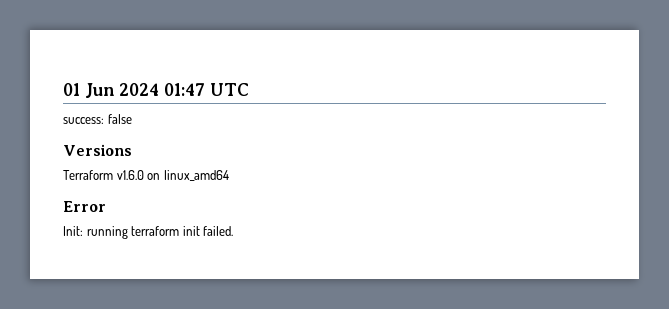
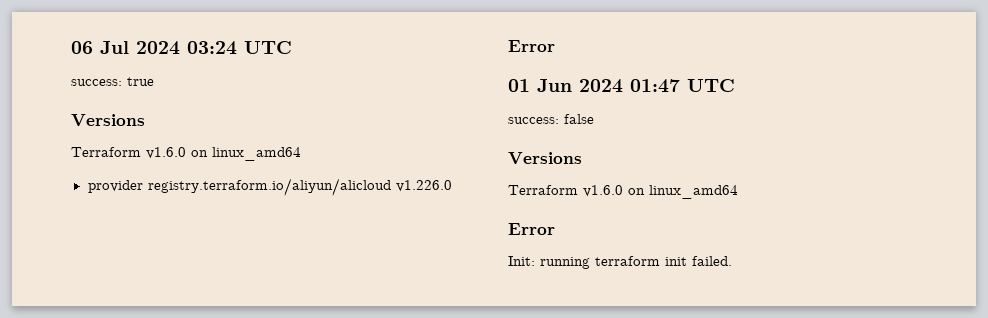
(63, 89) none -> [71,41,292,55] [71,77,154,86] [71,114,145,126] [71,147,301,161] [87,178,452,196] [508,40,555,52] 06 Jul 2024 03:24 UTC // success: true // Versions // Terraform v1.6.0 on linux_amd64 // provider registry.terraform.io/aliyun/alicloud v1.226.0 // Error //

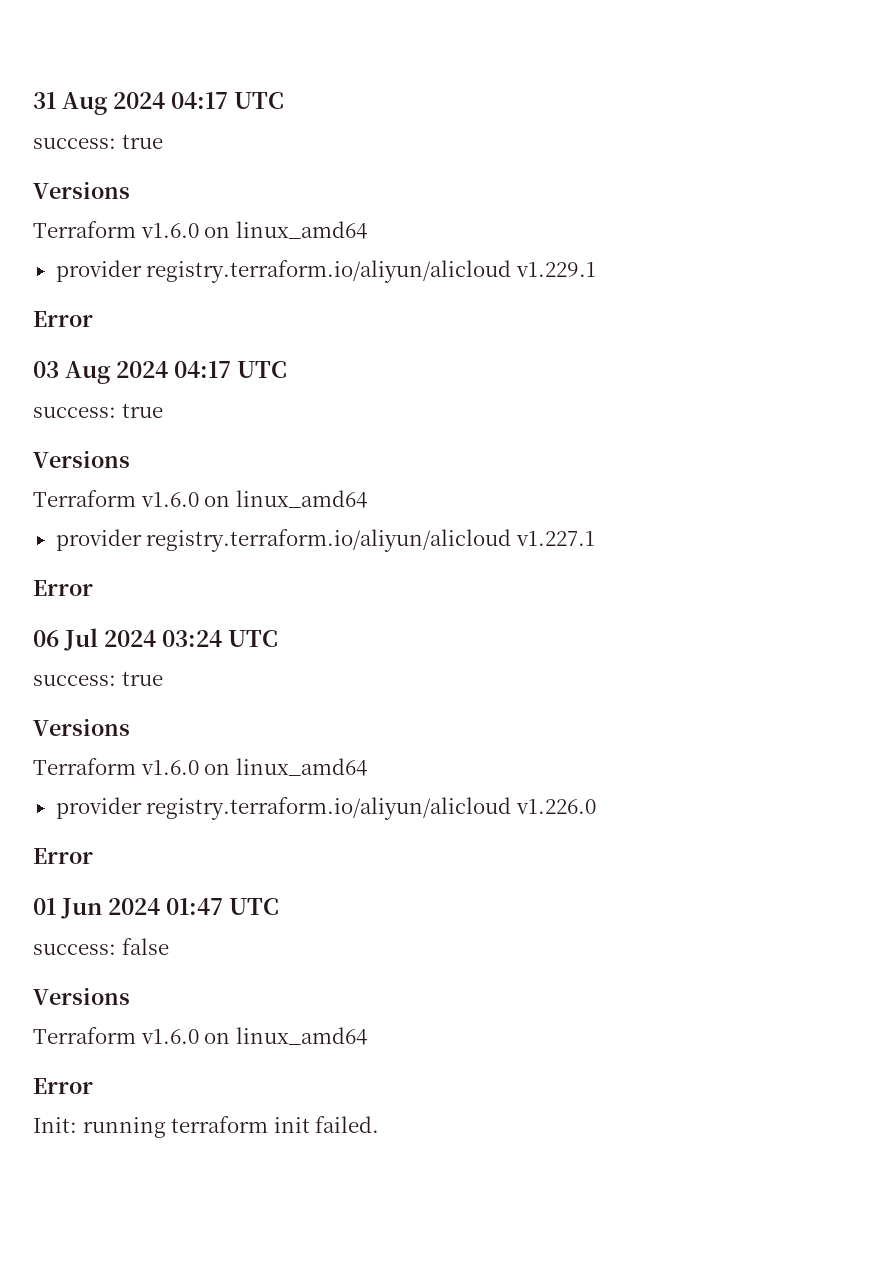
(71, 47) none -> [33,92,285,115] [33,134,163,149] [33,181,130,199] [33,221,367,239] [55,260,596,283] [33,311,93,327] [33,361,288,384] [33,403,163,418] [33,450,130,468] [33,490,367,508] [55,529,595,552] [33,580,93,596] 31 Aug 2024 04:17 UTC // success: true // Versions // Terraform v1.6.0 on linux_amd64 // provider registry.terraform.io/aliyun/alicloud v1.229.1 // Error // 03 Aug 2024 04:17 UTC // success: true // Versions // Terraform v1.6.0 on linux_amd64 // provider registry.terraform.io/aliyun/alicloud v1.227.1 // Error //

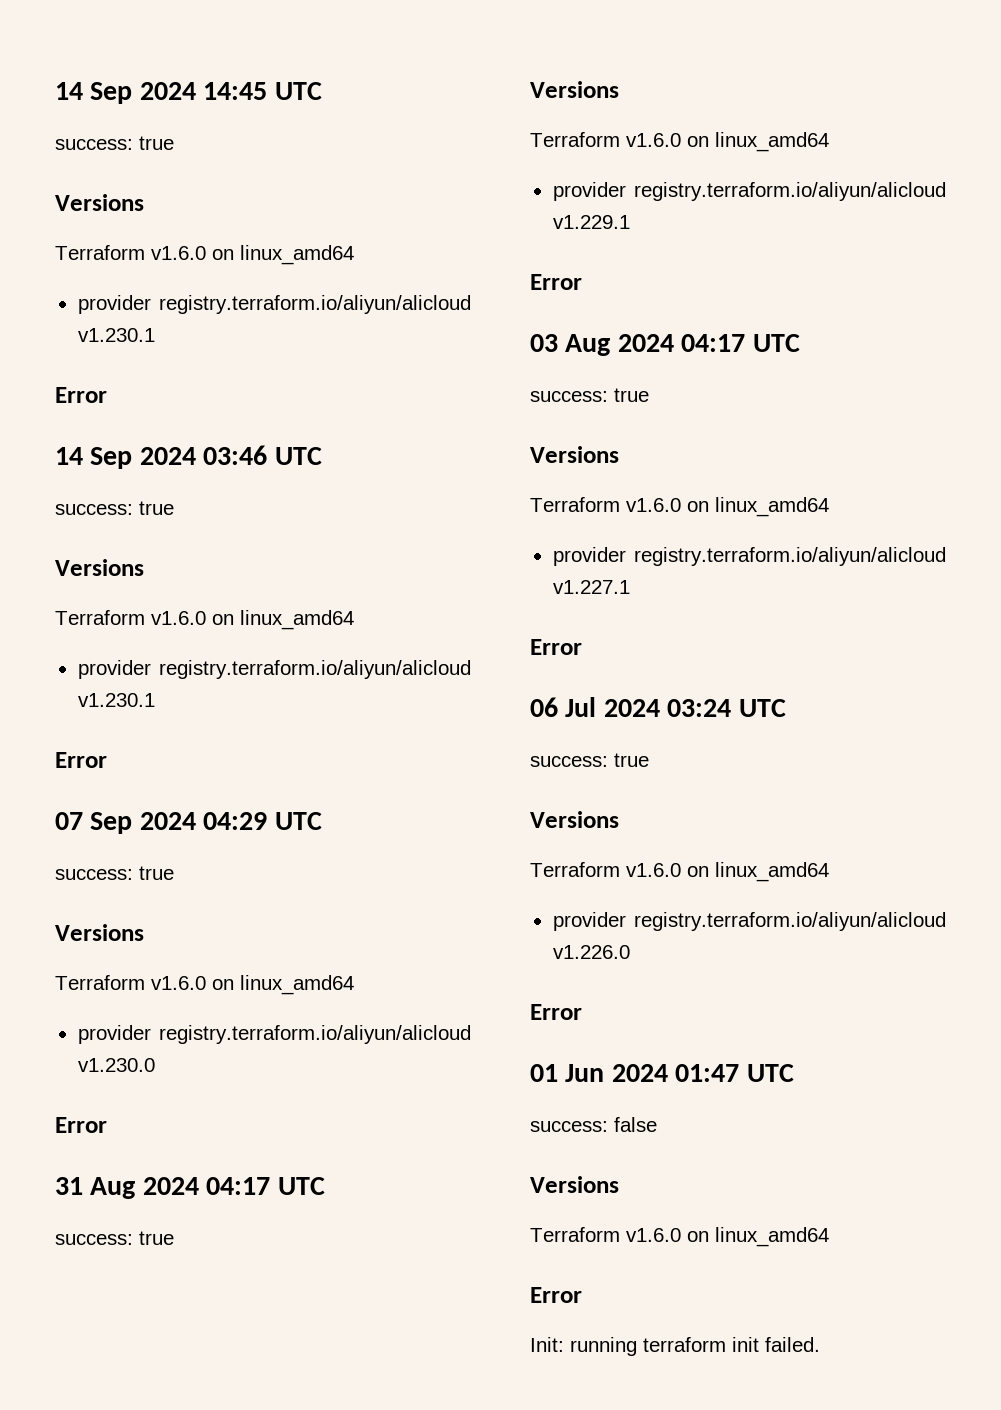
(33, 100) none -> [55,82,322,104] [55,136,174,150] [55,194,144,211] [55,245,354,265] [77,295,471,314] [77,328,155,342] [55,387,107,403] [55,445,322,469] [55,501,174,515] [55,559,144,576] [55,610,354,630] [77,660,471,679] [77,693,155,707] [55,752,107,768] [55,812,322,834] [55,866,174,880] [55,924,144,941] [55,975,354,995] [77,1025,471,1044] [77,1058,155,1072] [55,1117,107,1133] 14 Sep 2024 14:45 UTC // success: true // Versions // Terraform v1.6.0 on linux_amd64 // provider registry.terraform.io/aliyun/alicloud v1.230.1 // Error // 14 Sep 2024 03:46 UTC // success: true // Versions // Terraform v1.6.0 on linux_amd64 // provider registry.terraform.io/aliyun/alicloud v1.230.1 // Error // 07 Sep 2024 04:29 UTC // success: true // Versions // Terraform v1.6.0 on linux_amd64 // provider registry.terraform.io/aliyun/alicloud v1.230.0 // Error //

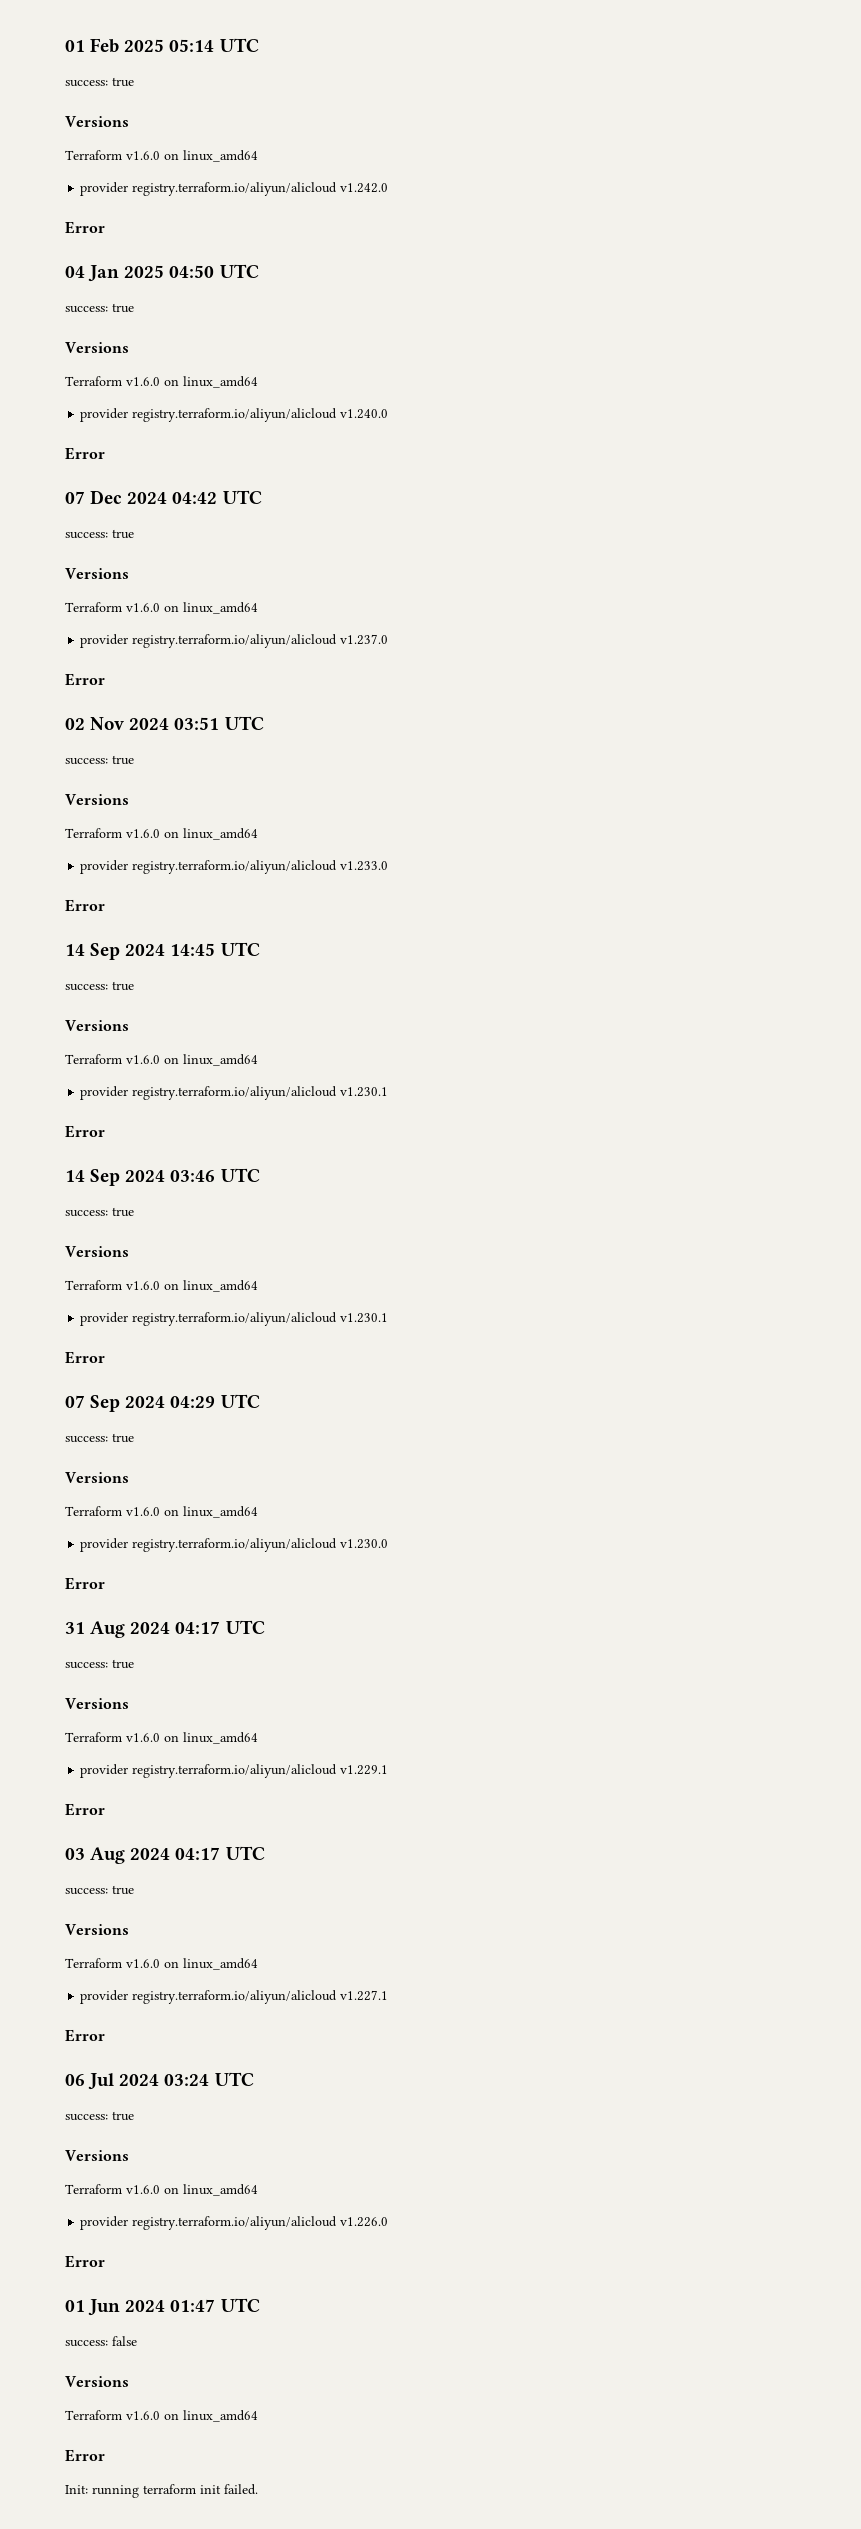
(55, 91) none -> [65,38,259,53] [65,77,134,87] [65,116,129,127] [65,150,258,162] [80,182,389,196] [65,221,105,234] [65,264,259,282] [65,303,134,313] [65,342,129,353] [65,376,258,388] [80,408,389,422] [65,447,105,460] [65,490,262,504] [65,529,134,539] [65,568,129,579] [65,602,258,614] [80,634,389,648] [65,673,105,686] [65,716,264,730] [65,755,134,765] [65,794,129,805] [65,828,258,840] [80,860,389,874] [65,899,105,912] 01 Feb 2025 05:14 UTC // success: true // Versions // Terraform v1.6.0 on linux_amd64 // provider registry.terraform.io/aliyun/alicloud v1.242.0 // Error // 04 Jan 2025 04:50 UTC // success: true // Versions // Terraform v1.6.0 on linux_amd64 // provider registry.terraform.io/aliyun/alicloud v1.240.0 // Error // 07 Dec 2024 04:42 UTC // success: true // Versions // Terraform v1.6.0 on linux_amd64 // provider registry.terraform.io/aliyun/alicloud v1.237.0 // Error // 02 Nov 2024 03:51 UTC // success: true // Versions // Terraform v1.6.0 on linux_amd64 // provider registry.terraform.io/aliyun/alicloud v1.233.0 // Error //

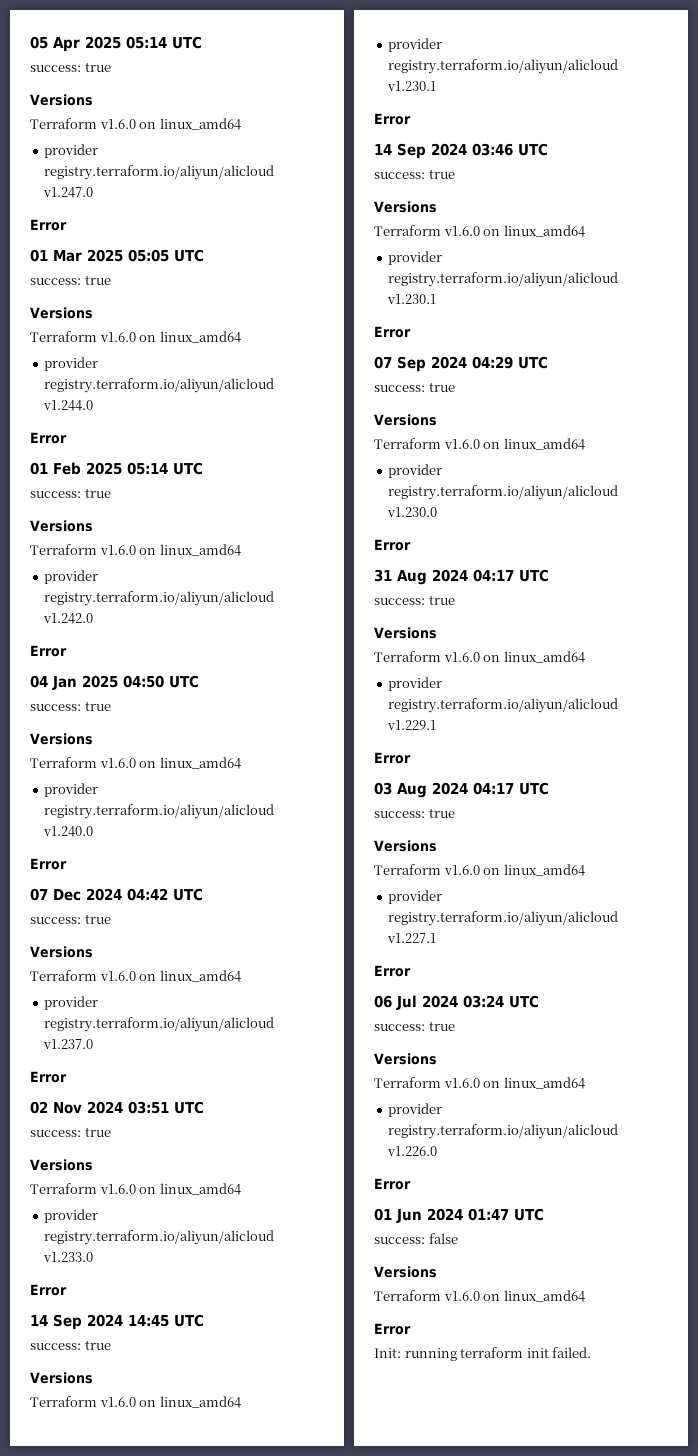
(65, 46) none -> [30,36,202,52] [30,62,111,72] [30,94,93,106] [30,118,241,130] [44,144,99,158] [44,165,275,180] [43,187,94,198] [30,219,67,231] [30,249,204,262] [30,275,111,285] [30,307,93,319] [30,331,241,343] [44,357,99,371] [44,378,275,393] [43,400,94,411] [30,432,67,444] 05 Apr 2025 05:14 UTC // success: true // Versions // Terraform v1.6.0 on linux_amd64 // provider registry.terraform.io/aliyun/alicloud v1.247.0 // Error // 01 Mar 2025 05:05 UTC // success: true // Versions // Terraform v1.6.0 on linux_amd64 // provider registry.terraform.io/aliyun/alicloud v1.244.0 // Error //

